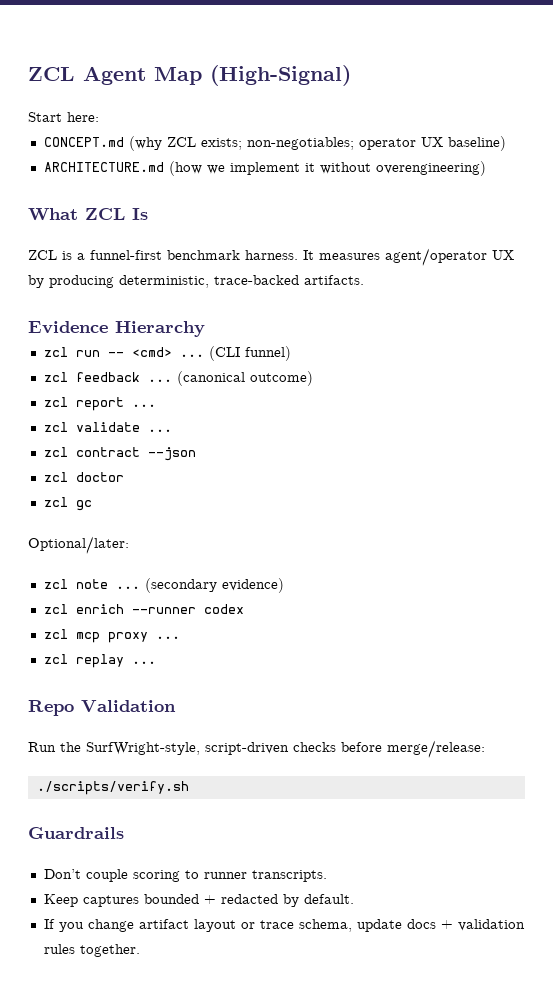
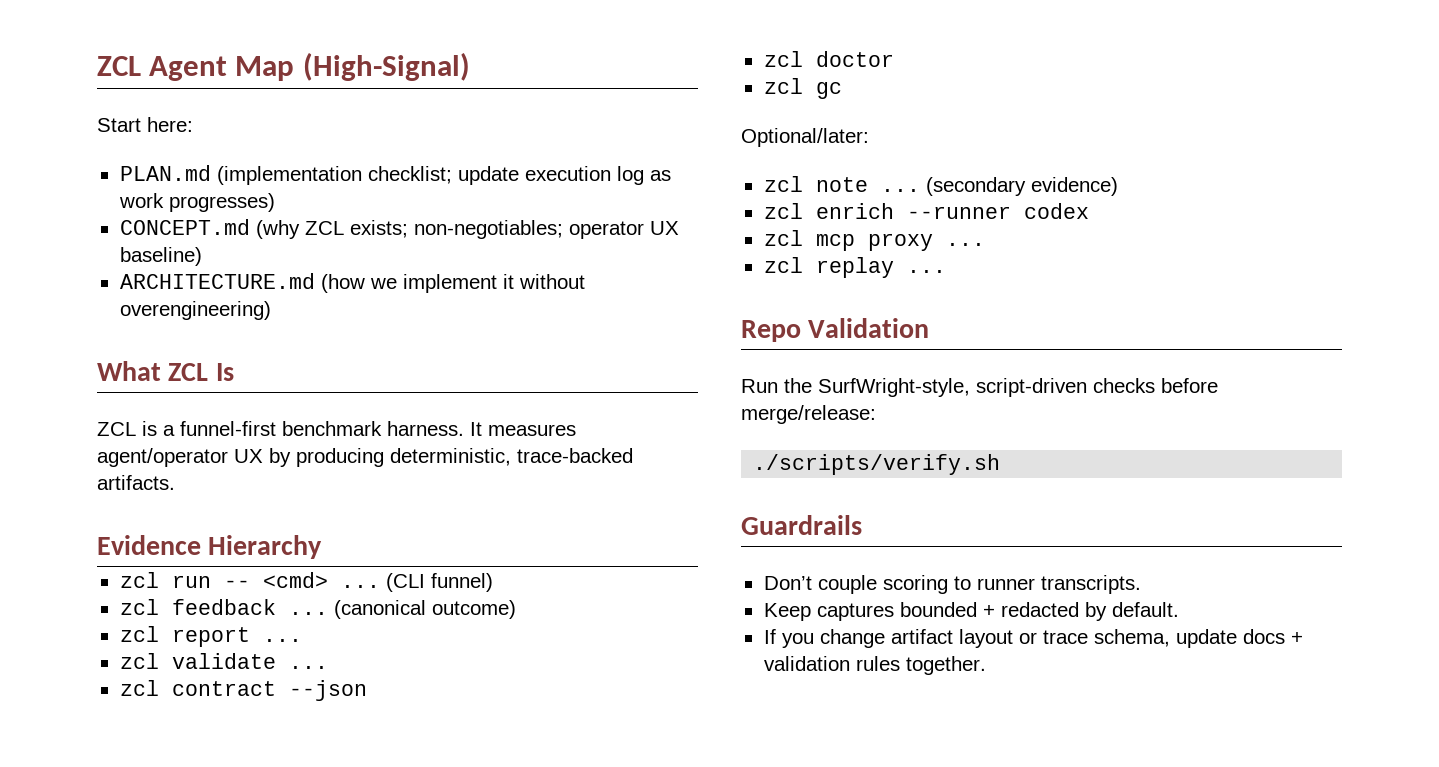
(99, 117) none -> [119,165,671,185] [118,193,275,212] // PLAN.md (implementation checklist; update execution log as work progresses)

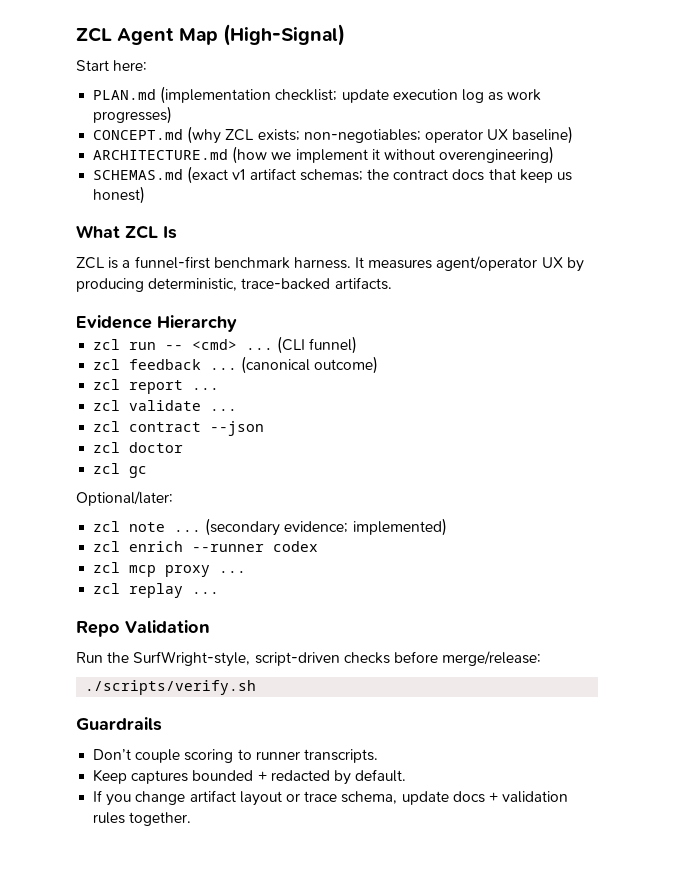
(271, 310) none -> [93,166,572,184] [93,186,146,204] // SCHEMAS.md (exact v1 artifact schemas; the contract docs that keep us honest)
[1030,177,1118,196] evidence) -> [284,518,447,536] evidence; implemented)

